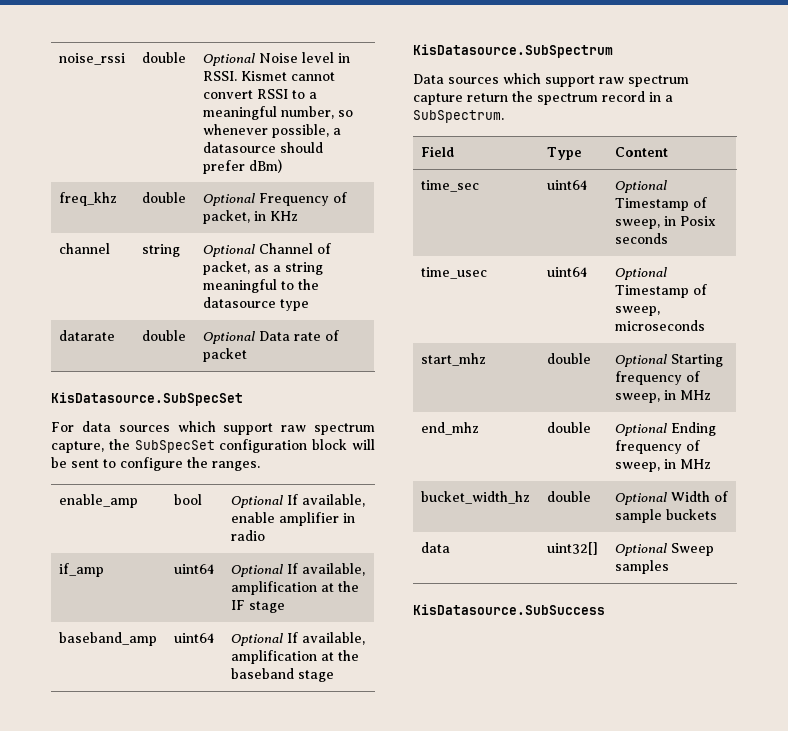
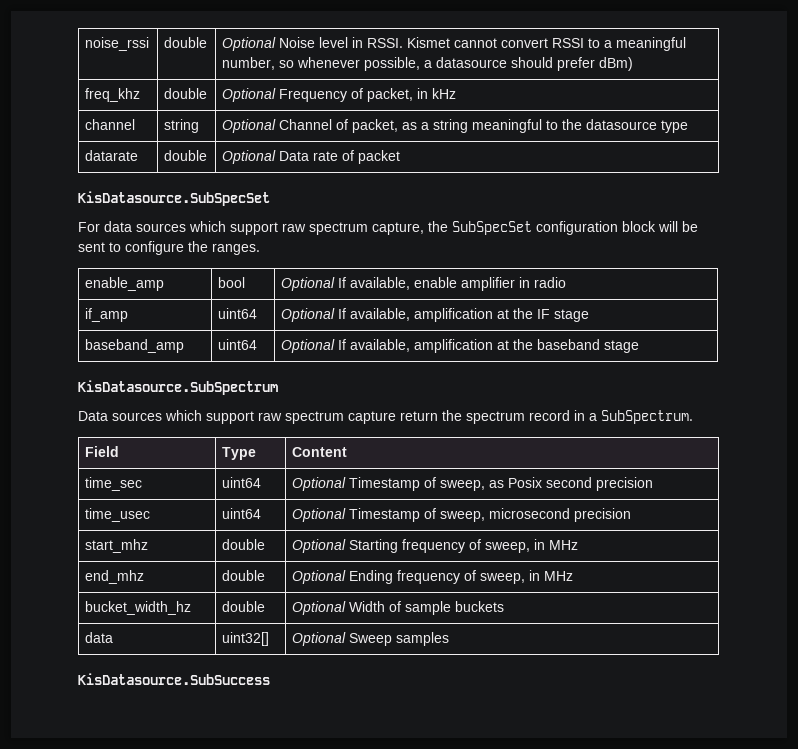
[270,211,299,221] KHz -> [432,88,457,99] kHz
[664,216,717,226] [615,233,669,244] in Posix seconds -> [489,477,654,491] as Posix second precision
[615,320,706,331] microseconds -> [489,508,632,522] microsecond precision

